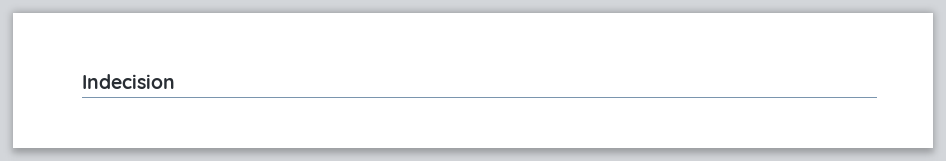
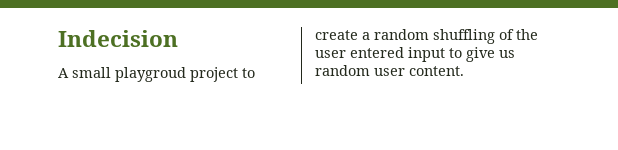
(175, 81) none -> [58,67,255,82] [315,29,538,44] [315,47,515,62] [315,65,464,76] // A small playgroud project to create a random shuffling of the user entered input to give us random user content.

